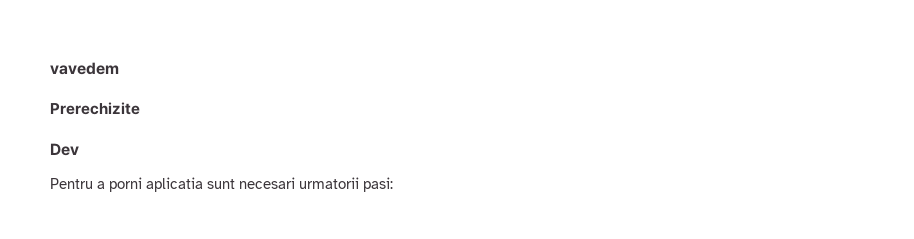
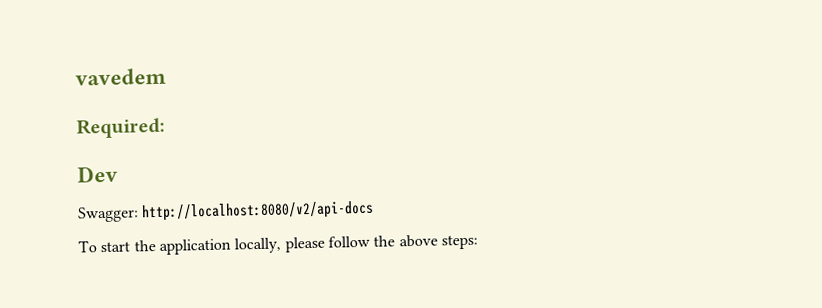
[50,102,140,115] Prerechizite -> [76,117,165,139] Required:
[50,177,393,192] Pentru a porni aplicatia sunt necesari urmatorii pasi: -> [77,200,375,223] [78,234,478,255] Swagger: http://localhost:8080/v2/api-docs // To start the application locally, please follow the above steps:

